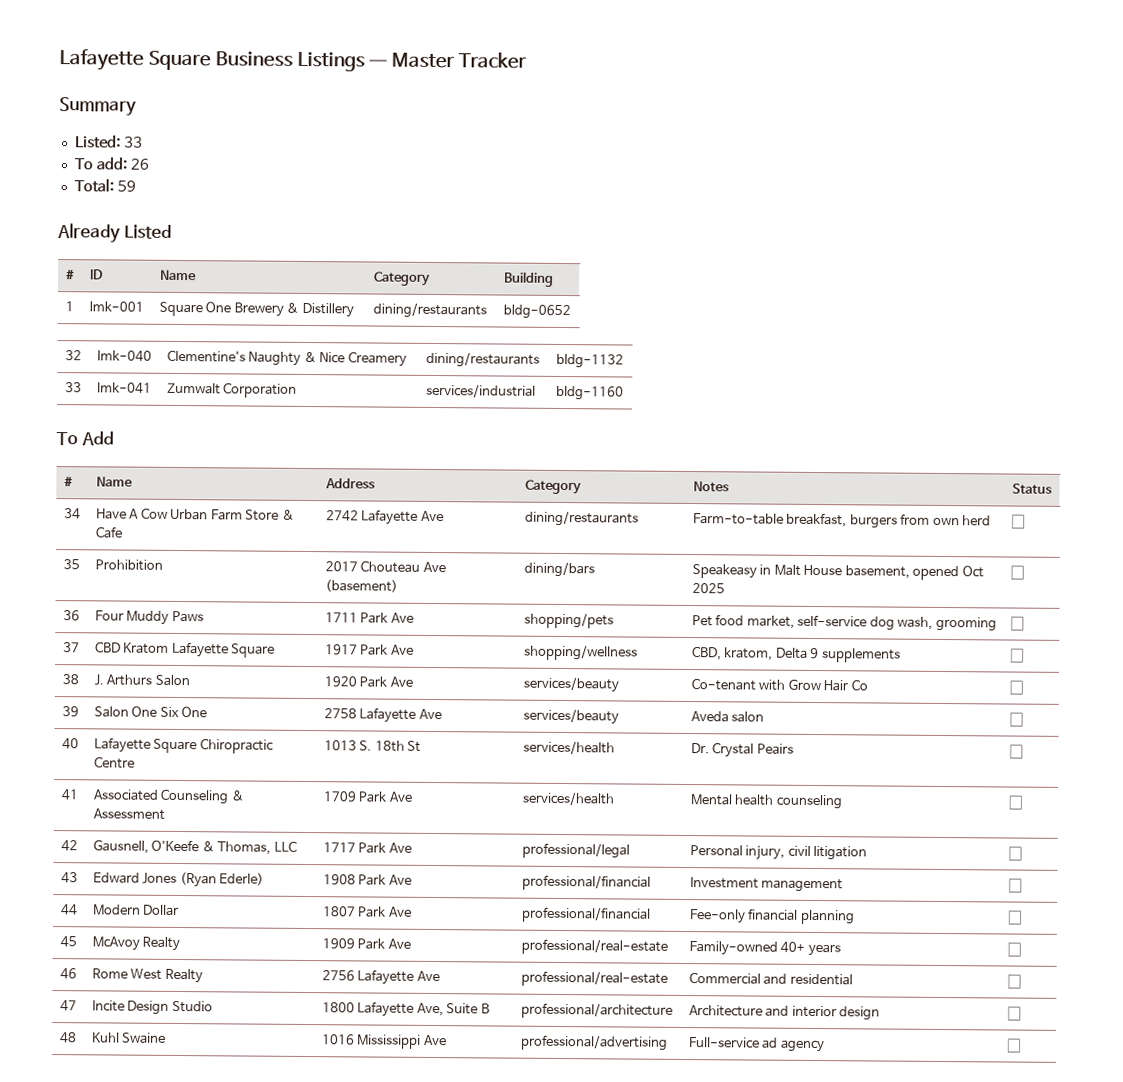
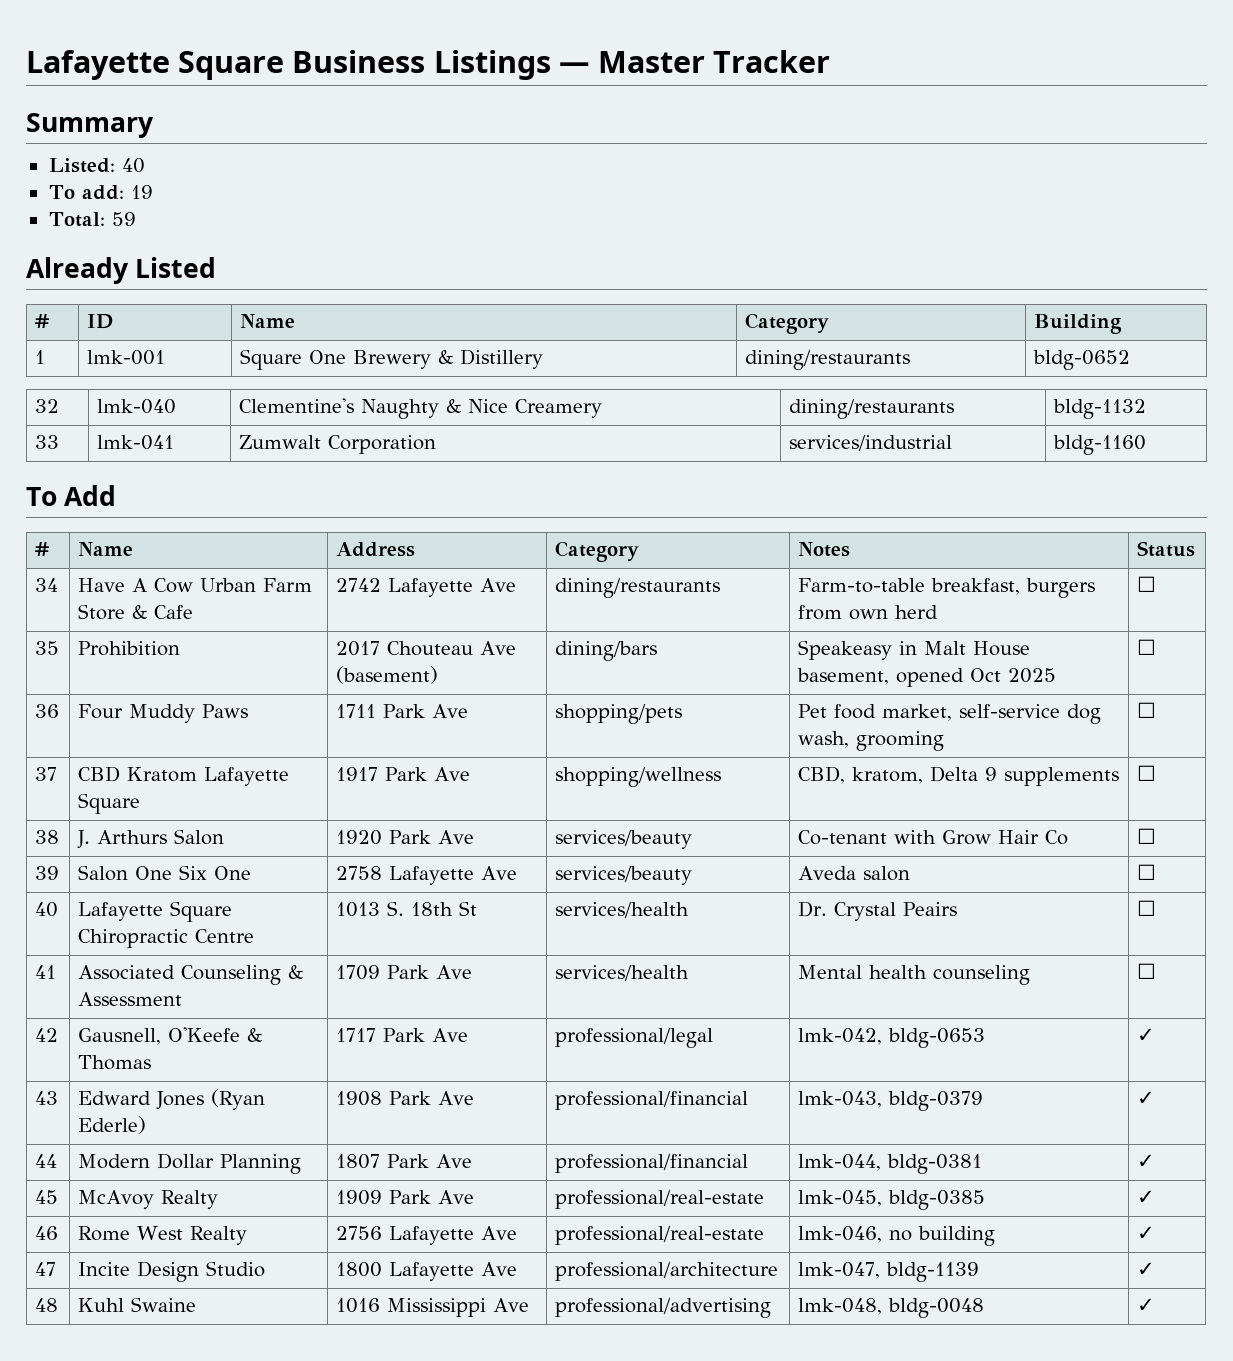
[123,136,143,148] 33 -> [121,158,145,173] 40
[129,158,149,170] 26 -> [130,185,153,199] 19
[217,840,297,855] Thomas, LLC -> [78,1055,152,1070] Thomas
[689,845,868,861] [1007,846,1022,861] Personal injury, civil litigation | ☐ -> [798,1028,986,1048] [1137,1028,1156,1042] lmk-042, bldg-0653 | ✓
[689,877,844,893] [1007,878,1022,893] Investment management | ☐ -> [798,1091,984,1111] [1137,1091,1156,1105] lmk-043, bldg-0379 | ✓
(180, 910) none -> [220,1154,302,1174] Planning
[689,908,855,925] [1007,910,1022,925] Fee-only financial planning | ☐ -> [798,1154,983,1174] [1137,1154,1156,1168] lmk-044, bldg-0381 | ✓
[688,941,841,957] [1006,942,1021,957] Family-owned 40+ years | ☐ -> [798,1190,986,1210] [1137,1190,1156,1204] lmk-045, bldg-0385 | ✓
[688,972,853,986] [1006,974,1021,989] Commercial and residential | ☐ -> [798,1226,996,1246] [1137,1226,1156,1240] lmk-046, no building | ✓
[416,1002,490,1017] [520,1002,673,1019] [688,1005,881,1021] [1006,1006,1021,1021] Ave, Suite B | professional/architecture | Architecture and interior design | ☐ -> [481,1262,518,1276] [555,1262,779,1281] [798,1262,980,1282] [1137,1262,1156,1276] Ave | professional/architecture | lmk-047, bldg-1139 | ✓
[688,1037,825,1053] [1005,1038,1021,1053] Full-service ad agency | ☐ -> [798,1298,985,1318] [1137,1298,1156,1312] lmk-048, bldg-0048 | ✓

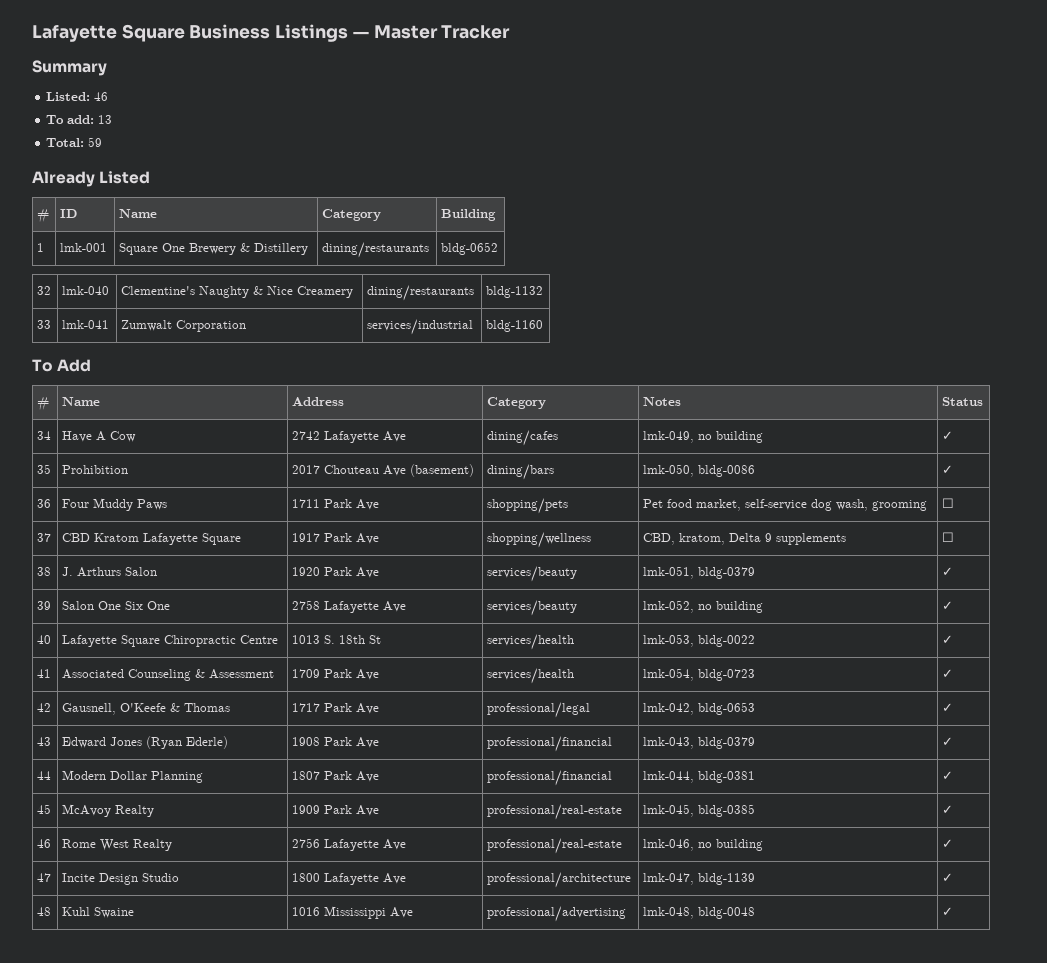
[121,158,145,173] 40 -> [94,92,109,101] 46
[130,185,153,199] 19 -> [98,115,113,124] 13
[200,578,313,592] [78,604,194,620] [336,578,517,597] [555,578,721,598] [798,578,1096,598] [798,605,939,620] [1137,576,1157,592] Urban Farm Store & Cafe | 2742 Lafayette Ave | dining/restaurants | Farm-to-table breakfast, burgers from own herd | ☐ -> [292,431,407,443] [487,430,559,446] [643,431,764,443] [942,431,954,440] | 2742 Lafayette Ave | dining/cafes | lmk-049, no building | ✓
[798,640,1031,660] [797,668,1057,687] [1137,639,1157,655] Speakeasy in Malt House basement, opened Oct 2025 | ☐ -> [643,464,756,477] [942,465,954,474] lmk-050, bldg-0086 | ✓
[798,830,1069,845] [1137,828,1157,844] Co-tenant with Grow Hair Co | ☐ -> [643,566,756,579] [942,567,954,576] lmk-051, bldg-0379 | ✓
[798,866,911,881] [1137,864,1157,880] Aveda salon | ☐ -> [643,600,764,613] [942,601,954,610] lmk-052, no building | ✓
[798,901,958,921] [1137,900,1157,916] Dr. Crystal Peairs | ☐ -> [643,634,756,647] [942,635,954,644] lmk-053, bldg-0022 | ✓
[798,965,1031,985] [1137,963,1157,979] Mental health counseling | ☐ -> [643,668,756,681] [942,669,954,678] lmk-054, bldg-0723 | ✓

